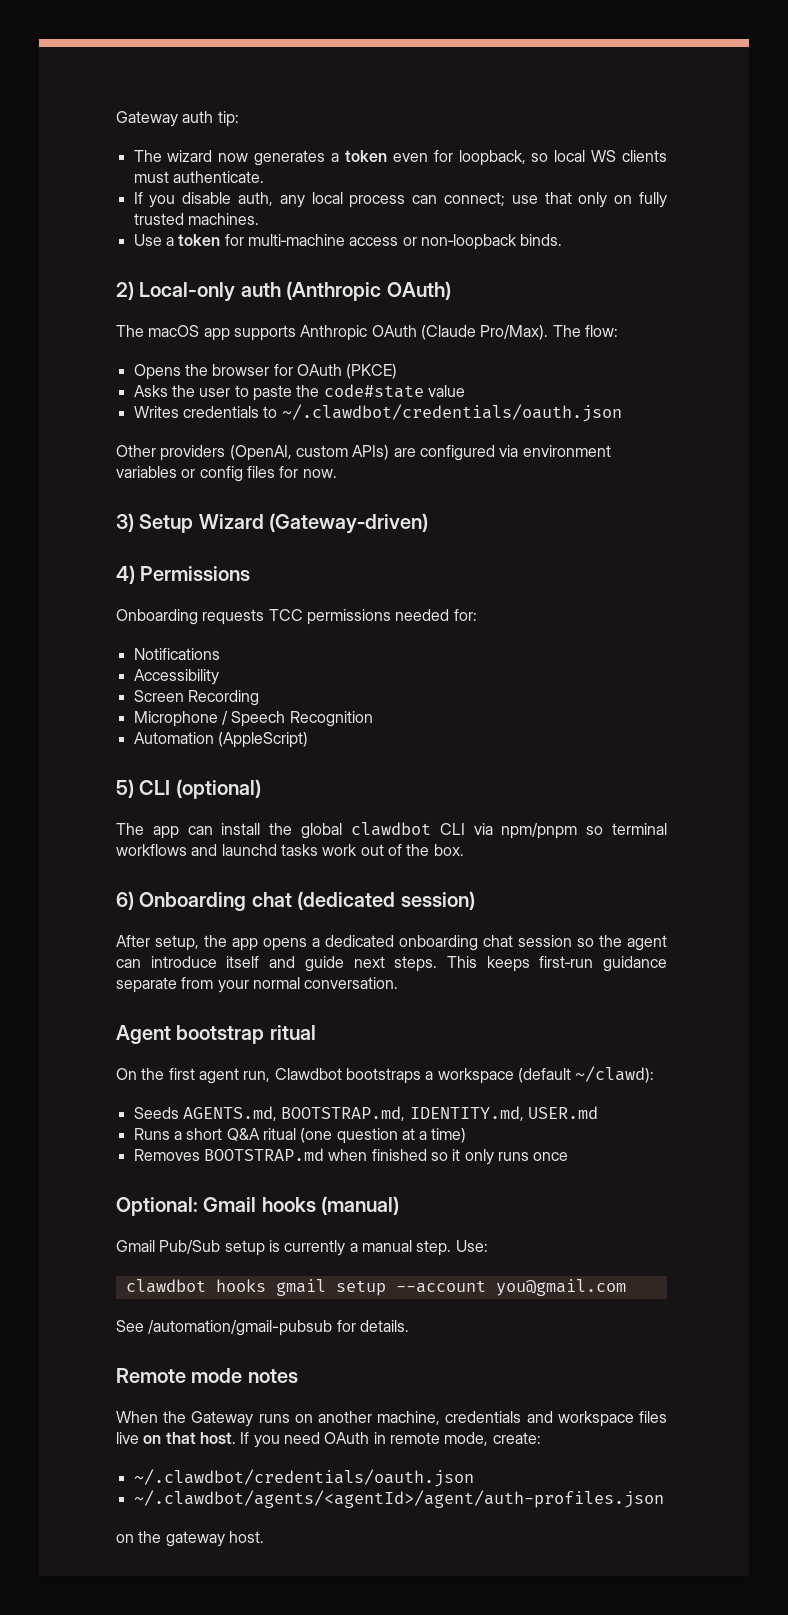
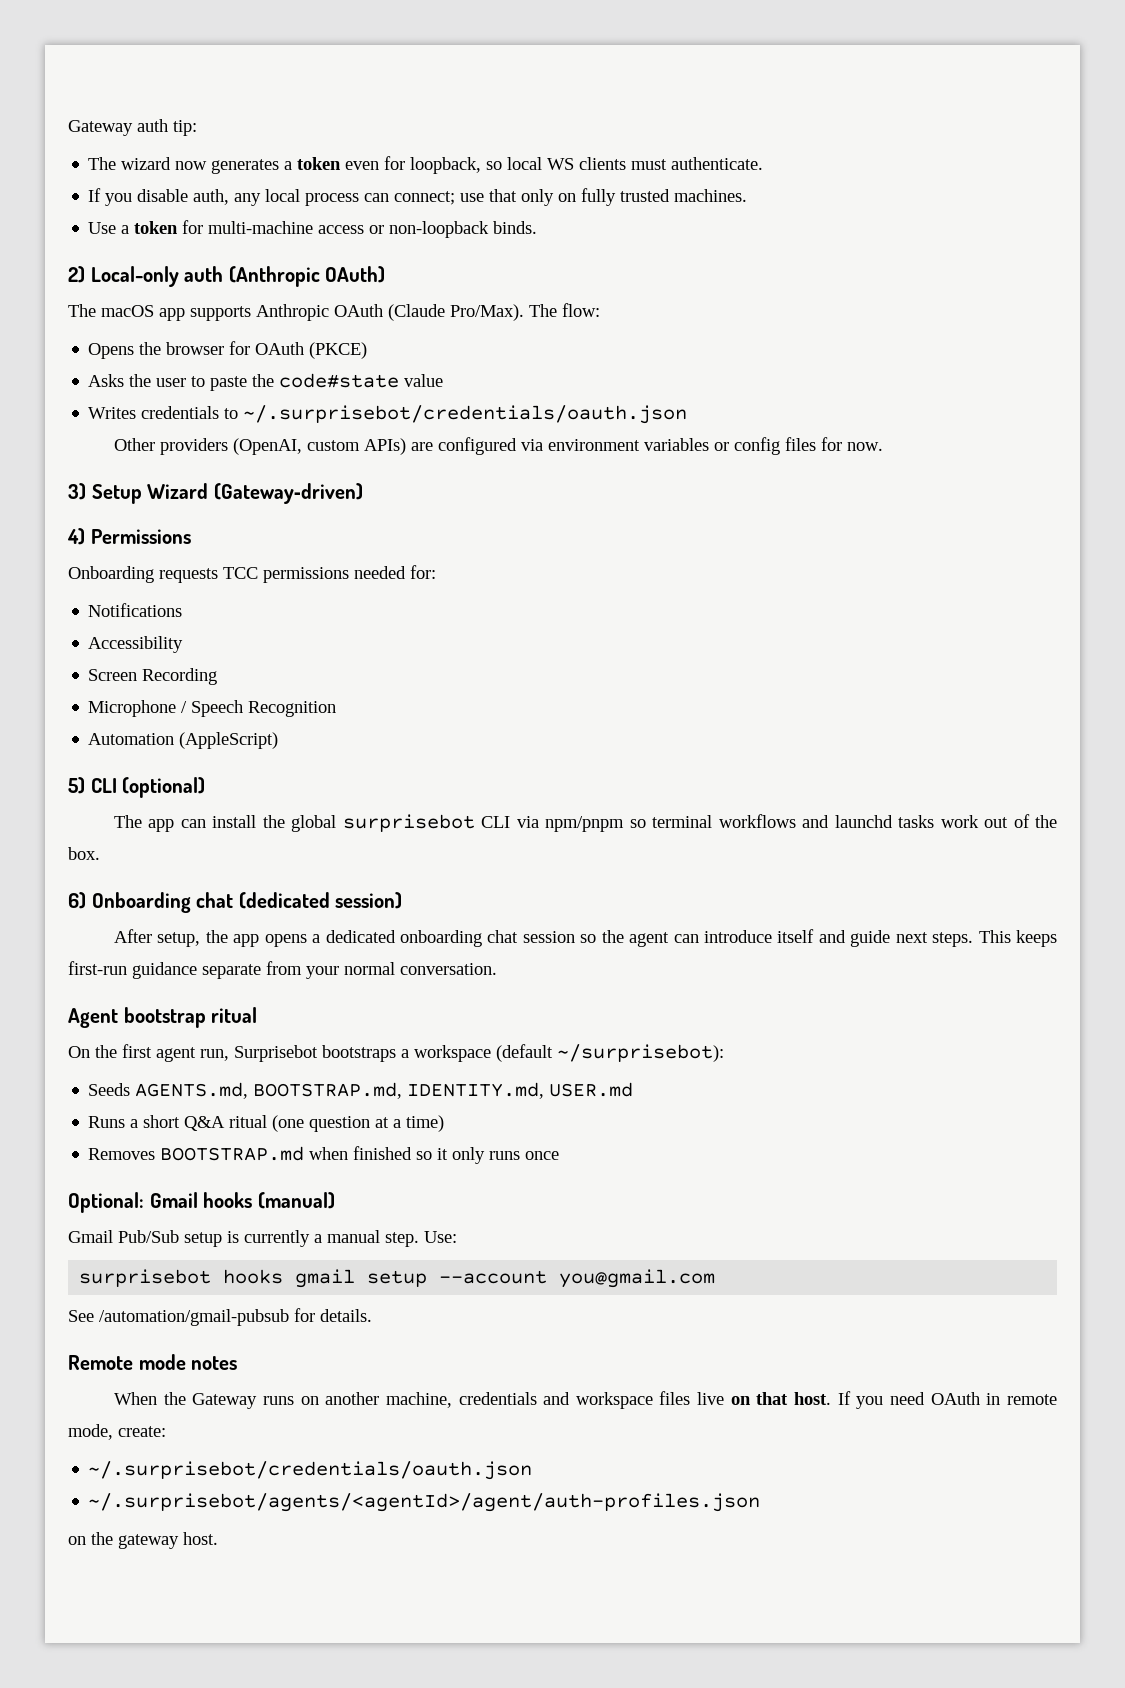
[281,404,622,422] ~/.clawdbot/credentials/oauth.json -> [243,405,688,424] ~/.surprisebot/credentials/oauth.json
[350,822,431,836] clawdbot -> [342,814,475,832] surprisebot
[274,1068,342,1080] Clawdbot -> [234,1045,318,1062] Surprisebot
[575,1066,655,1083] ~/clawd): -> [557,1044,724,1062] ~/surprisebot):
[125,1279,206,1293] clawdbot -> [79,1269,212,1287] surprisebot
[133,1469,474,1487] [133,1490,664,1508] ~/.clawdbot/credentials/oauth.json // ~/.clawdbot/agents/<agentId>/agent/auth-profiles.json -> [88,1461,533,1480] [88,1493,761,1512] ~/.surprisebot/credentials/oauth.json // ~/.surprisebot/agents/<agentId>/agent/auth-profiles.json

